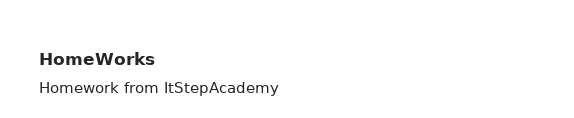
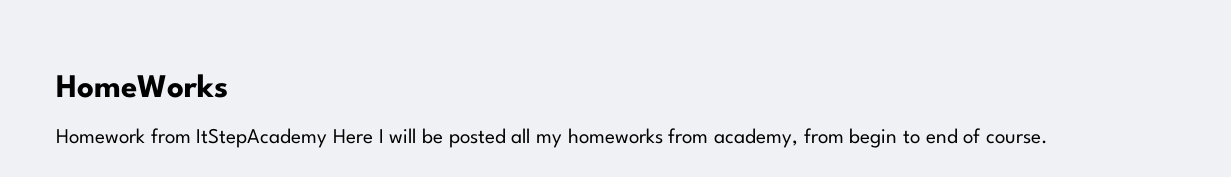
(279, 89) none -> [333,128,1049,148] Here I will be posted all my homeworks from academy, from begin to end of course.

